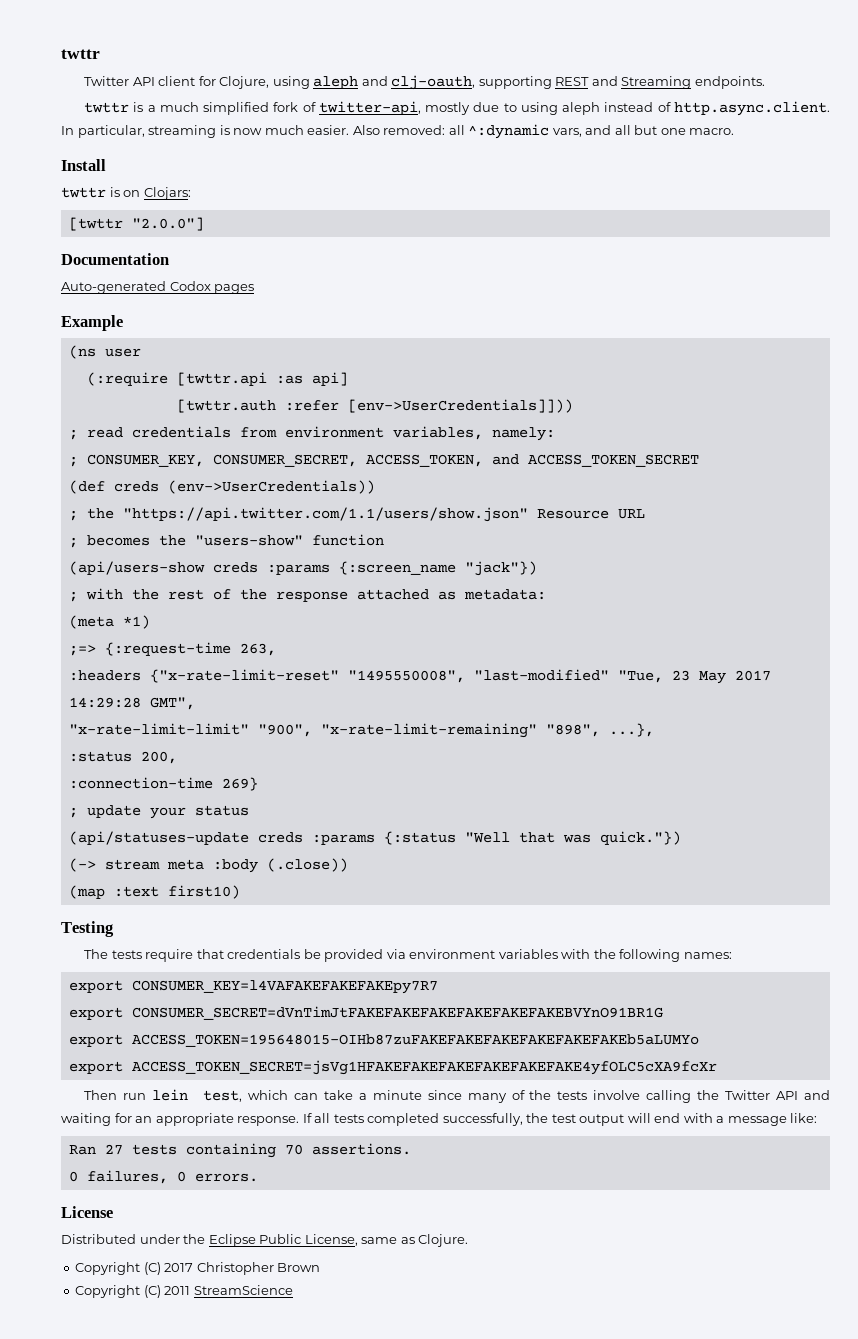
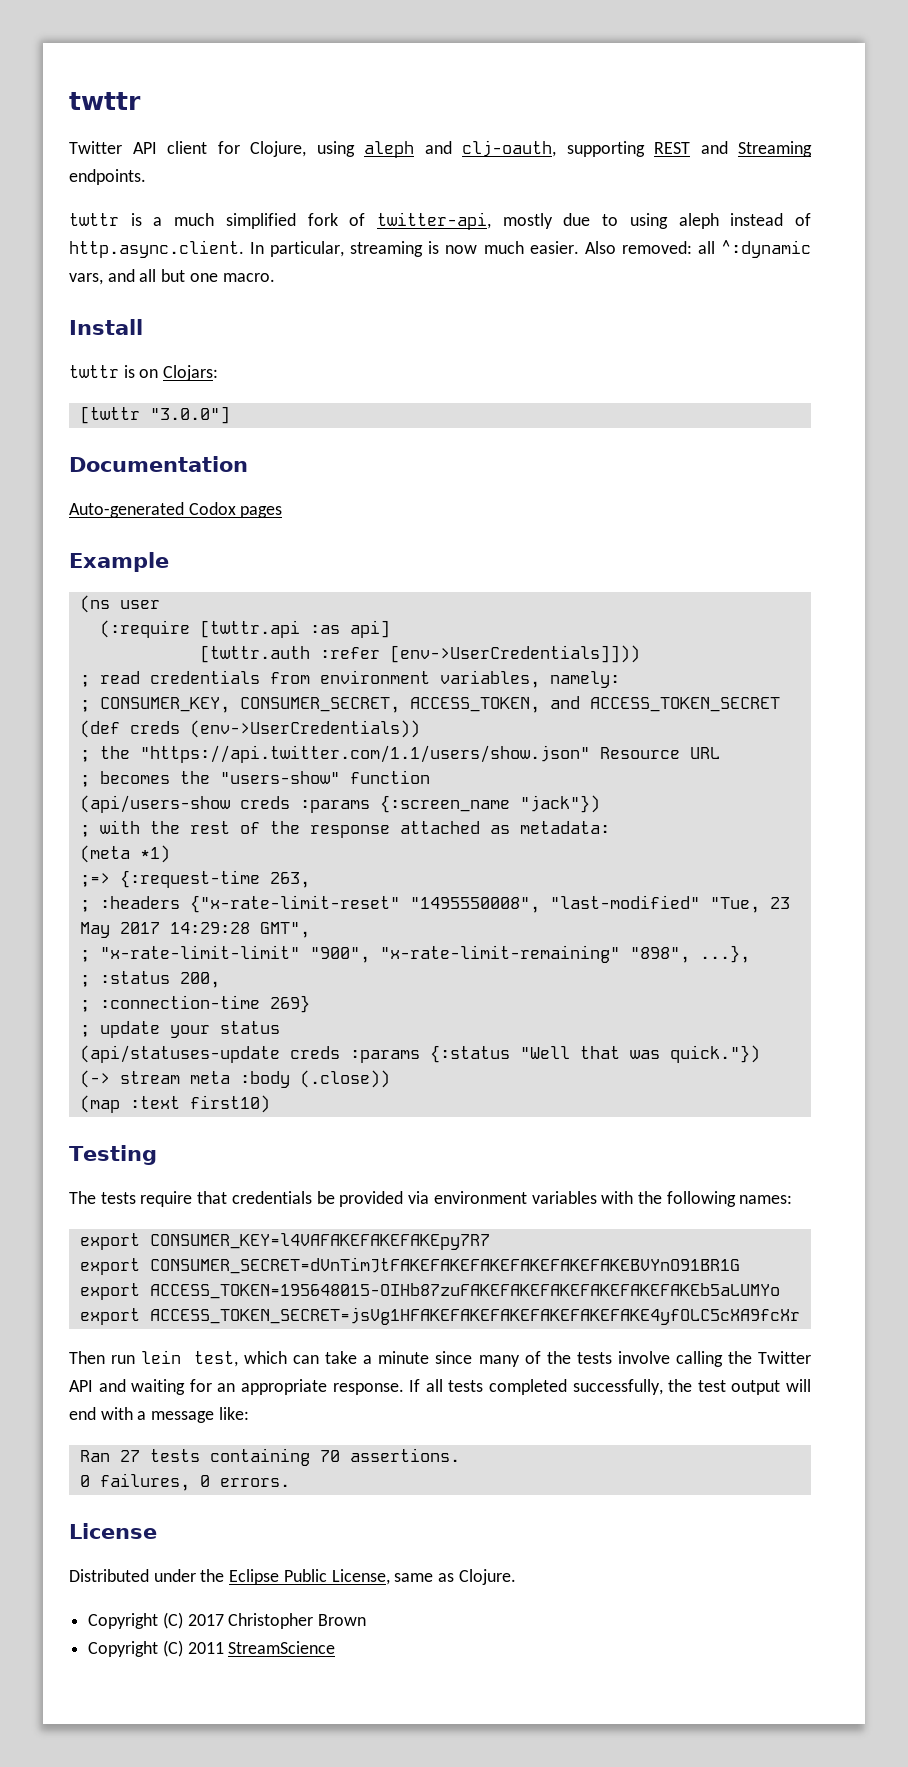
[131,217,204,231] "2.0.0"] -> [149,406,230,424] "3.0.0"]
(276, 649) none -> [79,900,90,912] ;
(195, 703) none -> [79,950,90,962] ;
(654, 730) none -> [79,975,90,987] ;
(177, 757) none -> [79,1000,90,1012] ;

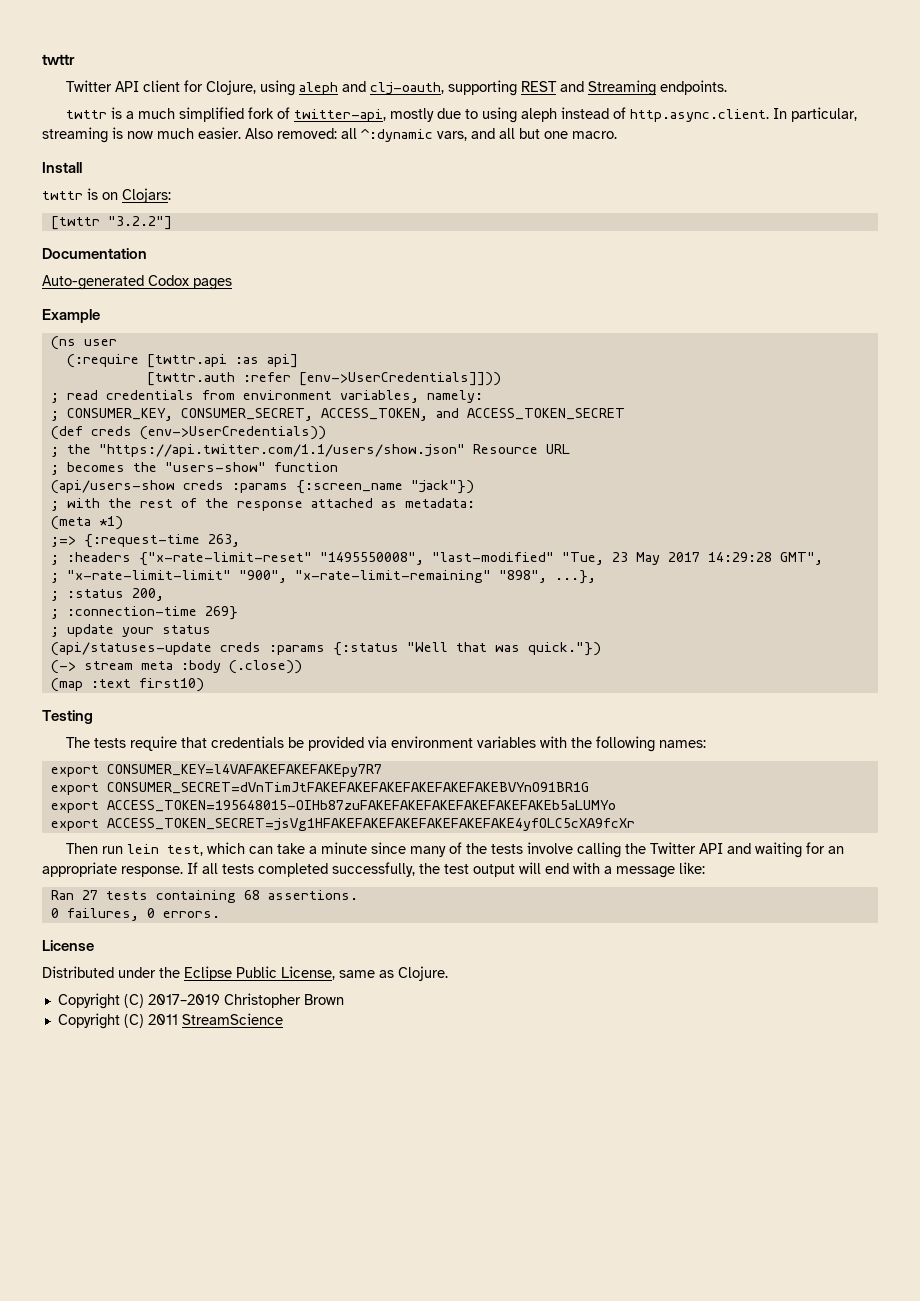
[149,406,230,424] "3.0.0"] -> [107,216,172,230] "3.2.2"]
[319,1450,340,1462] 70 -> [243,890,260,900] 68
[187,1614,224,1626] 2017 -> [147,994,220,1005] 2017–2019

